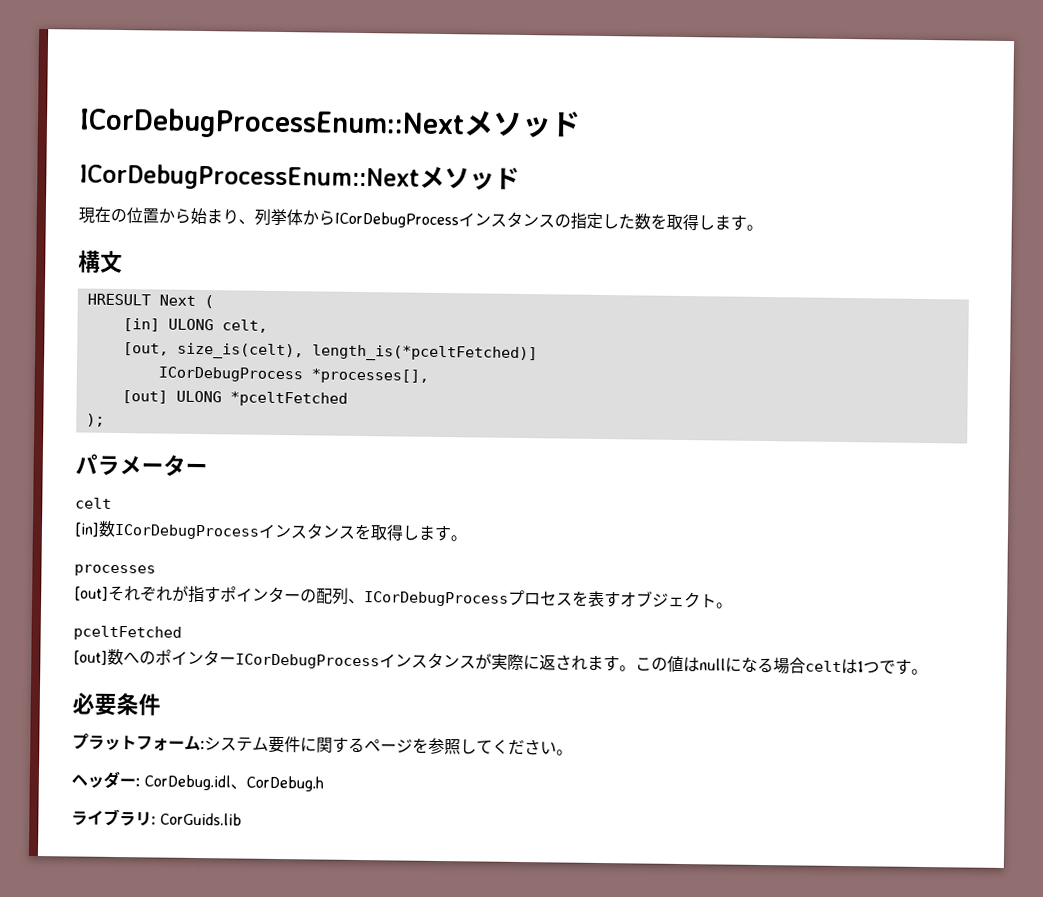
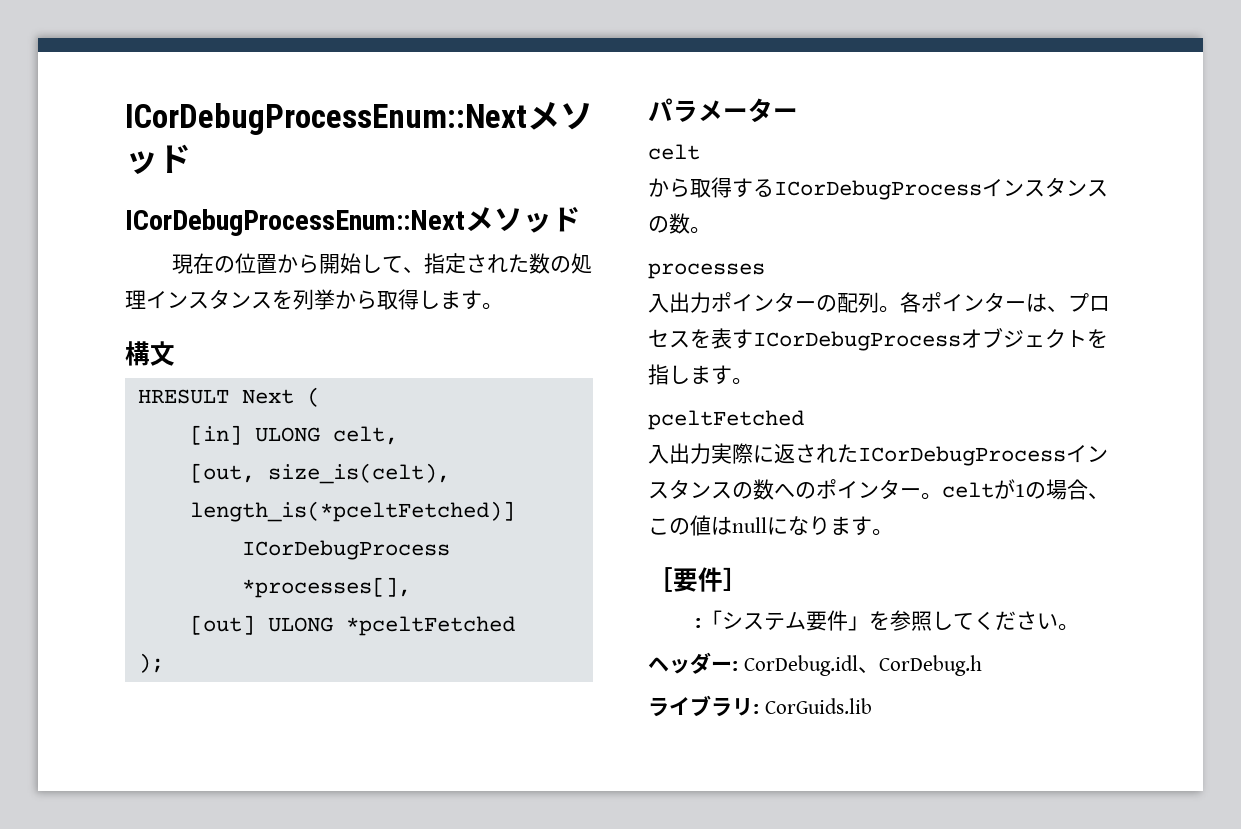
[190,207,667,230] 始まり、列挙体からICorDebugProcessインスタンスの指定した数を -> [319,253,593,274] [125,289,377,310] 開始して、指定された数の処理インスタンスを列挙から
[74,520,452,542] [in]数ICorDebugProcessインスタンスを取得します -> [648,177,1108,200] [648,213,690,234] から取得するICorDebugProcessインスタンスの数
[74,585,509,607] [out]それぞれが指すポインターの配列、ICorDebugProcess -> [648,292,1068,313] 入出力ポインターの配列。各ポインターは、
(621, 599) none -> [753,331,961,351] ICorDebugProcess
(717, 601) none -> [1087,329,1108,348] [648,364,732,385] を指します
[73,648,928,676] [72,692,161,717] [72,733,413,754] [out]数へのポインターICorDebugProcessインスタンスが実際に返されます。この値はnullになる場合celtは1つです。 // 必要条件 // プラットフォーム:システム要件に関するページ -> [648,443,1108,466] [648,479,1109,500] [648,515,893,536] [648,567,748,592] [695,610,870,631] 入出力実際に返されたICorDebugProcessインスタンスの数へのポインター。celtが1の場合、この値はnullになります。 // ［要件］ // :「システム要件」

